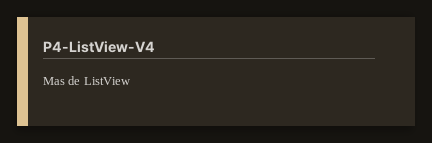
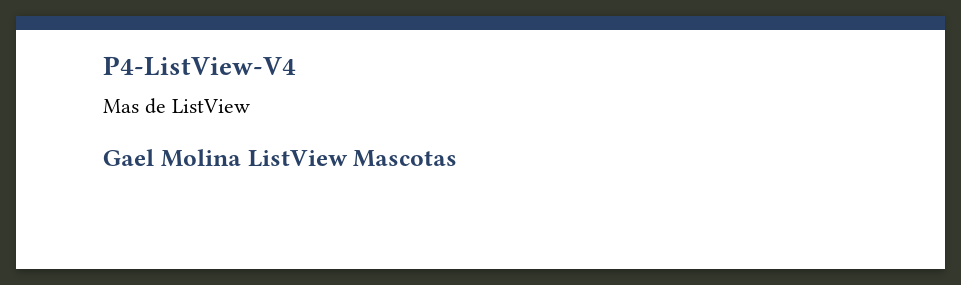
(130, 81) none -> [103,149,458,167] // Gael Molina ListView Mascotas

